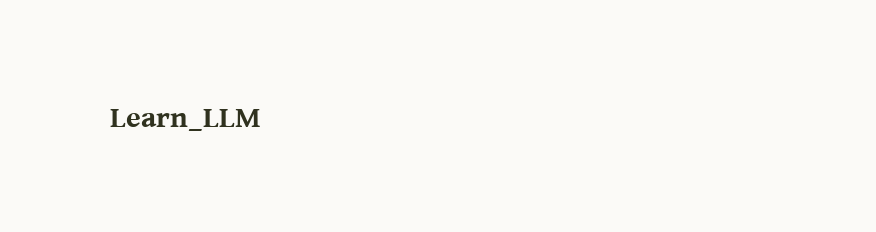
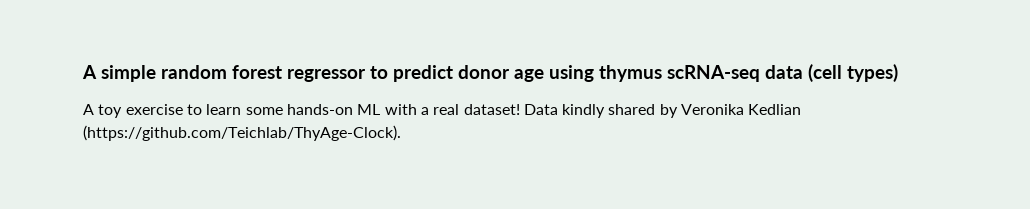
[110,109,261,131] Learn_LLM -> [82,64,898,82] [83,104,802,118] [83,125,401,141] A simple random forest regressor to predict donor age using thymus scRNA-seq data (cell types) // A toy exercise to learn some hands-on ML with a real dataset! Data kindly shared by Veronika Kedlian (https://github.com/Teichlab/ThyAge-Clock).

